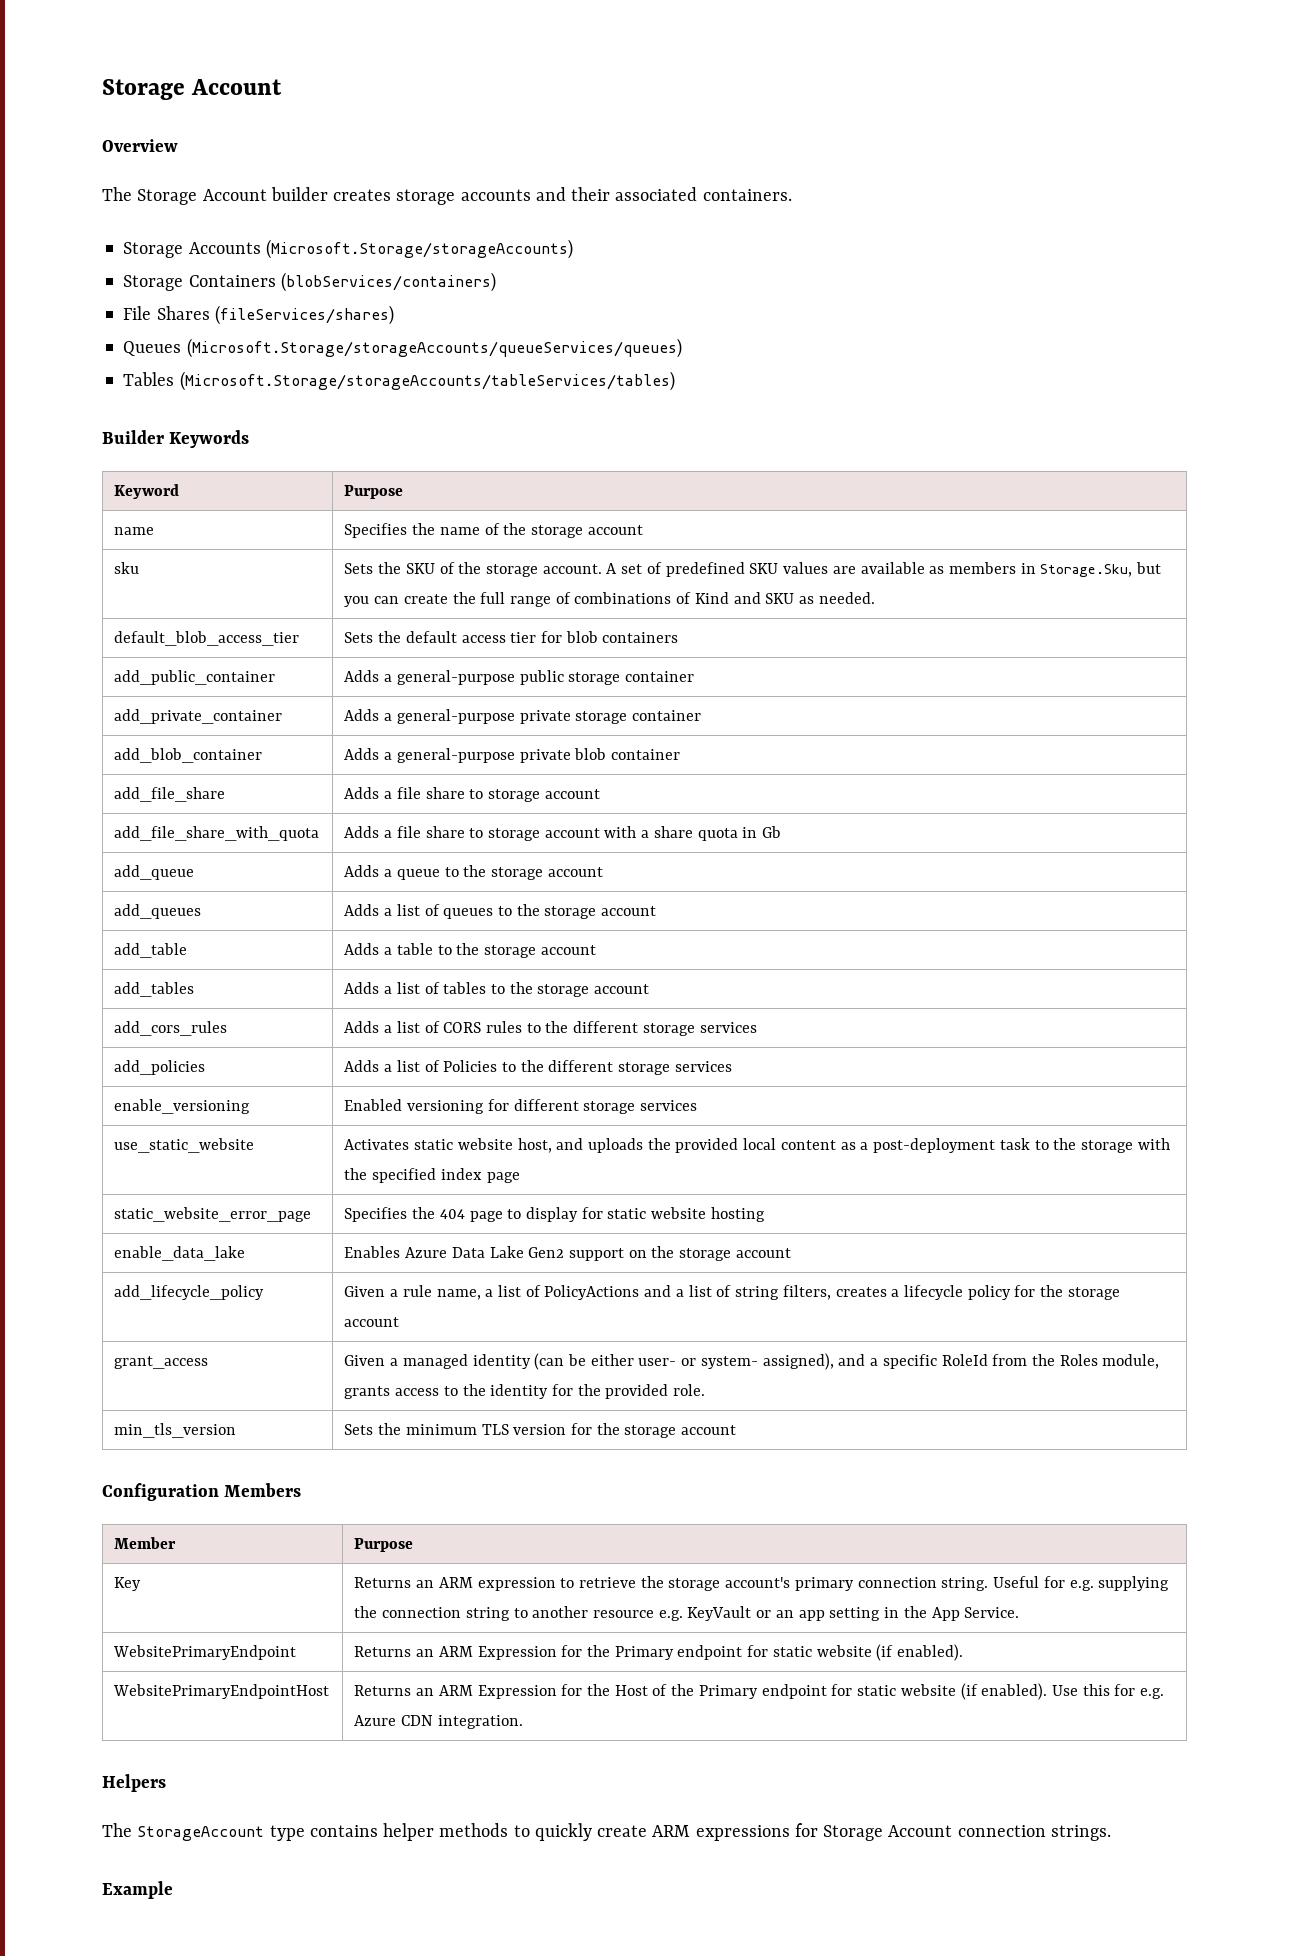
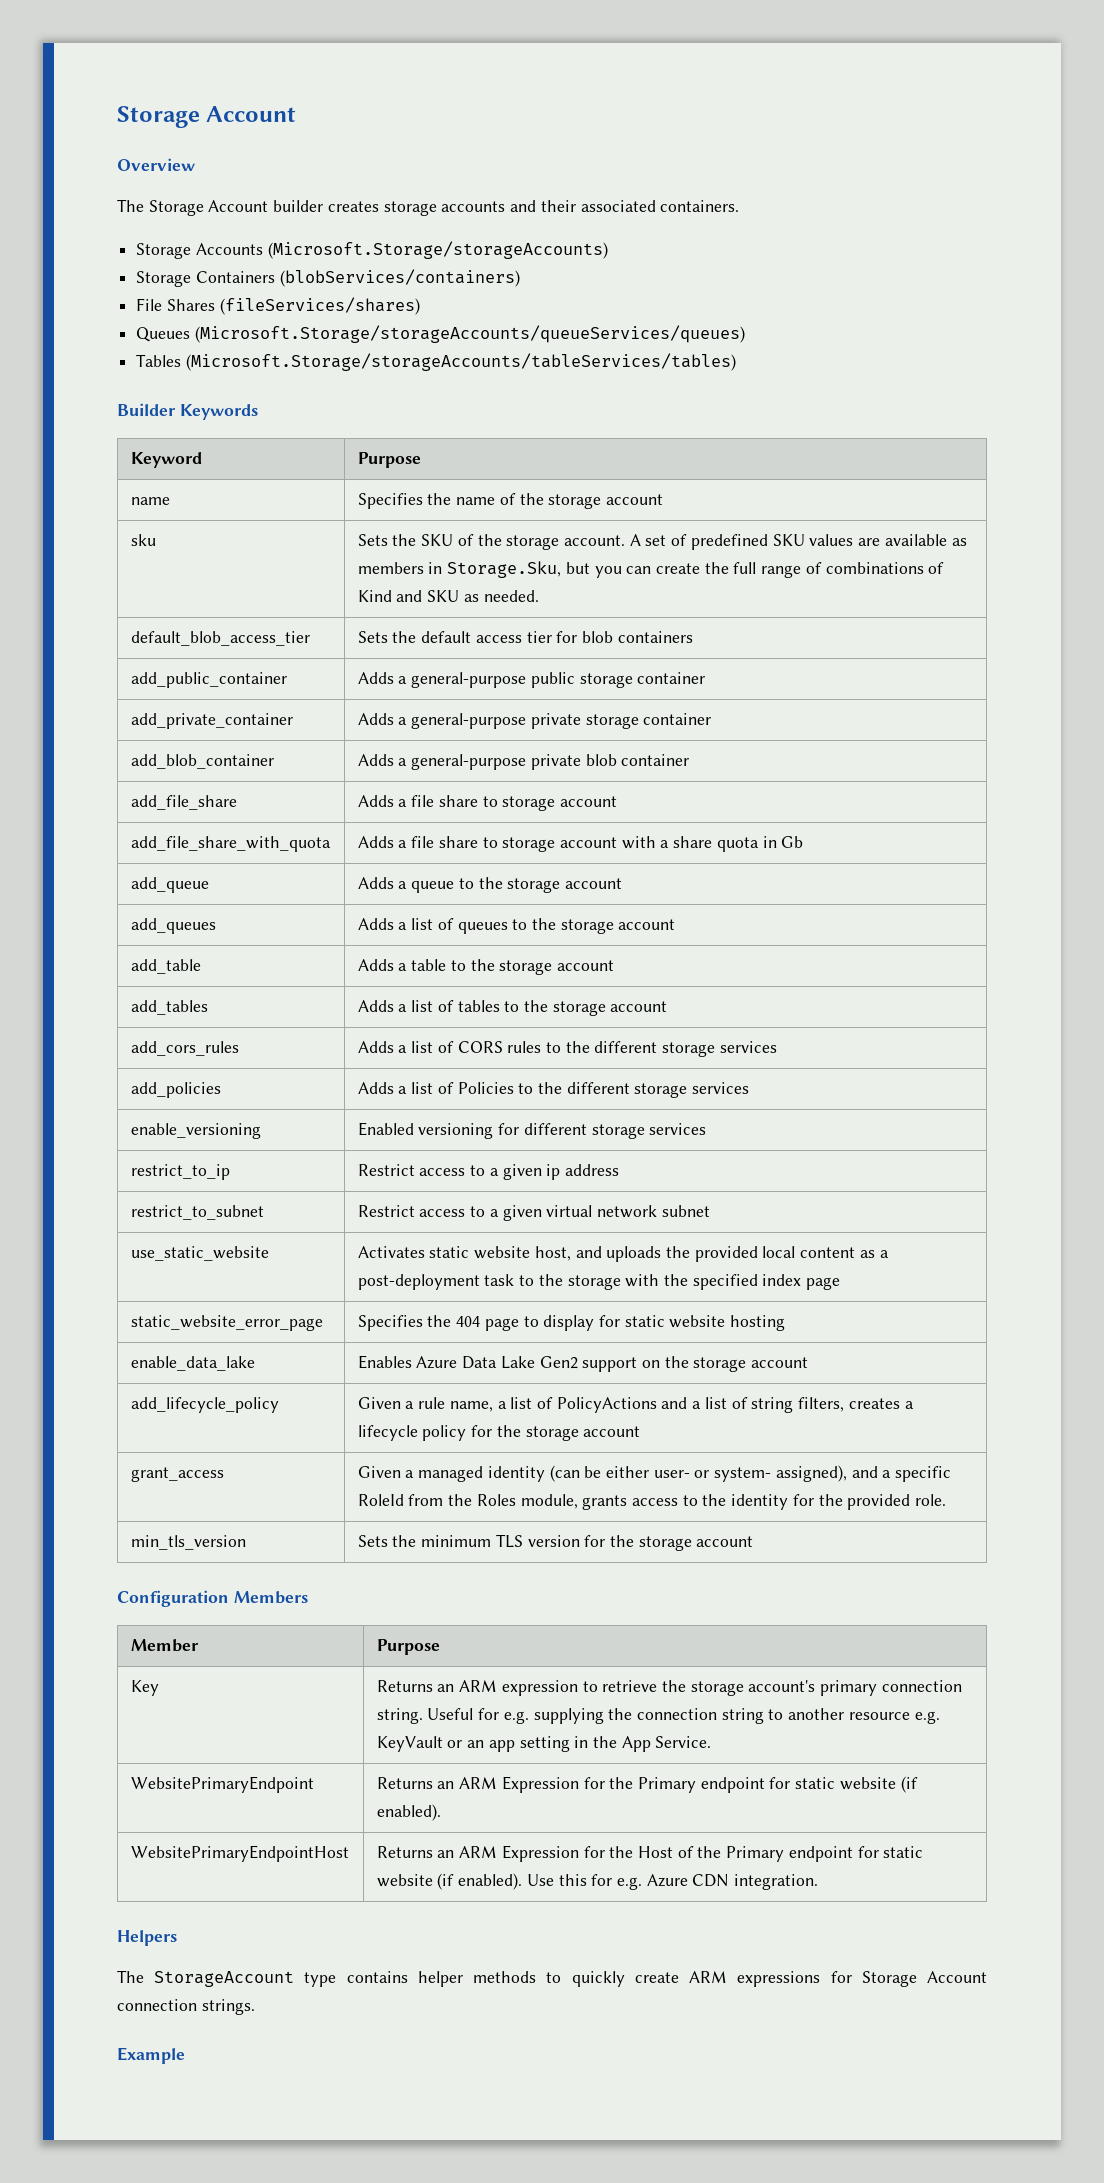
(698, 1105) none -> [130,1164,230,1180] [357,1164,620,1180] [130,1205,264,1220] [357,1205,710,1221] // restrict_to_ip | Restrict access to a given ip address // restrict_to_subnet | Restrict access to a given virtual network subnet

